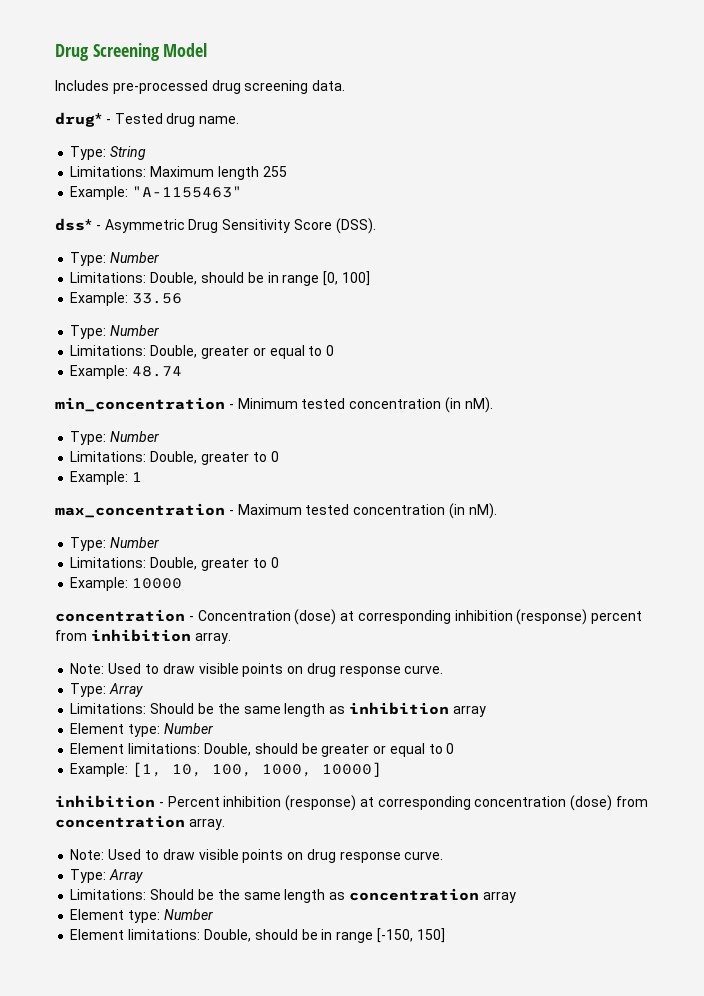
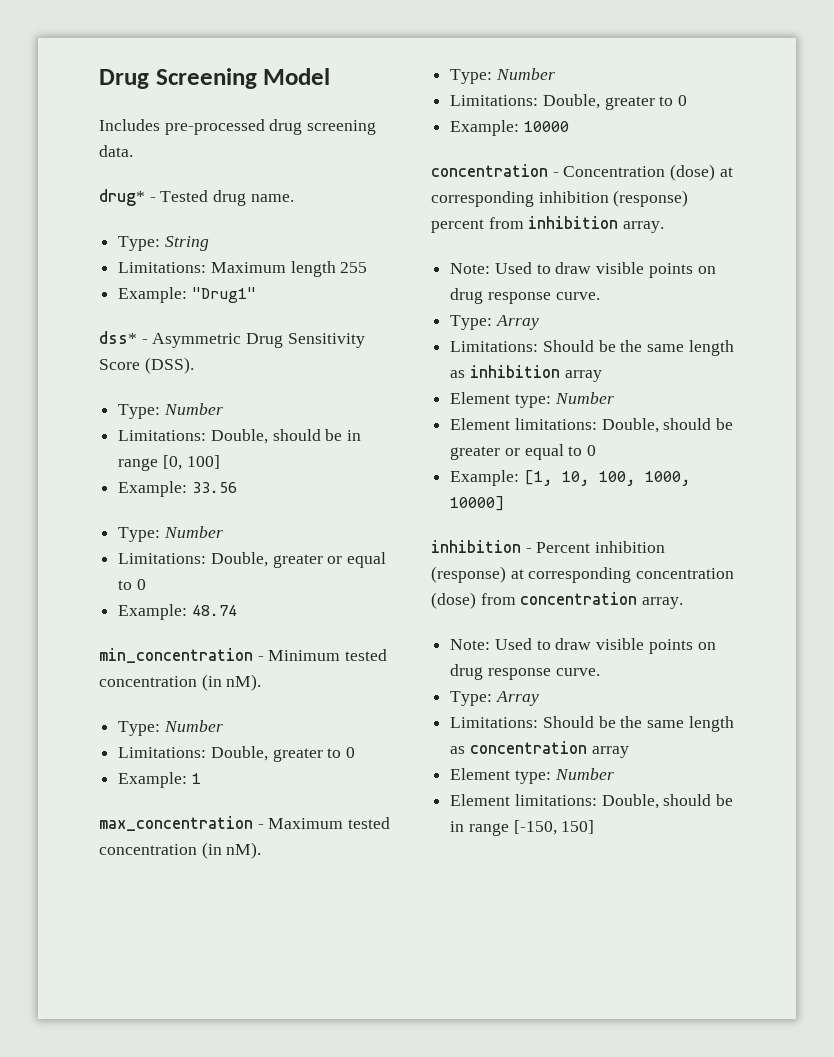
[132,186,243,198] "A-1155463" -> [191,287,256,303] "Drug1"

